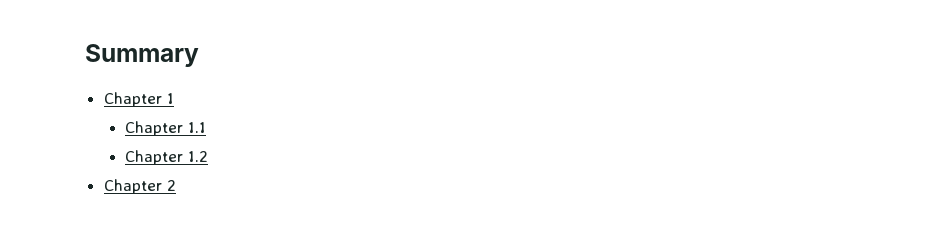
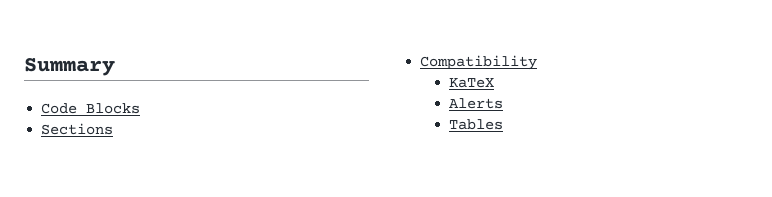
[103,92,174,107] [125,121,207,136] [125,150,209,165] [103,179,176,194] Chapter 1 // Chapter 1.1 // Chapter 1.2 // Chapter 2 -> [41,103,141,114] [41,123,114,135] [420,55,538,70] [449,78,495,88] [449,98,504,109] [449,119,504,130] Code Blocks // Sections // Compatibility // KaTeX // Alerts // Tables

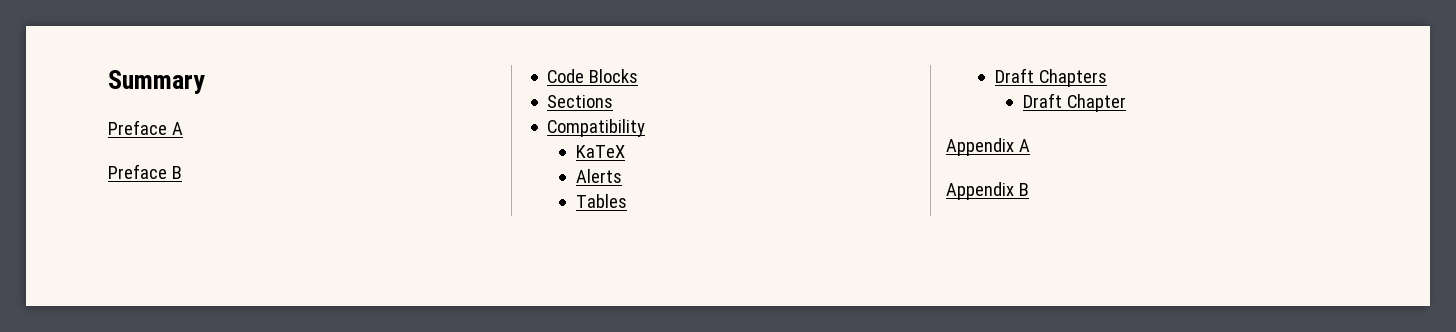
(115, 67) none -> [108,120,183,135] [108,164,182,179] // Preface A // Preface B
(504, 124) none -> [994,68,1107,87] [1023,93,1127,112] [946,138,1030,156] [946,182,1029,200] // Draft Chapters // Draft Chapter // Appendix A // Appendix B

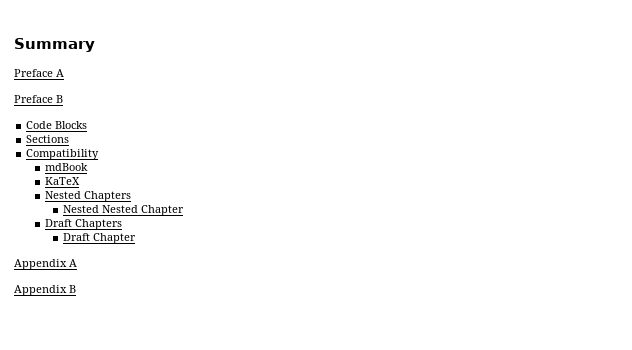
(646, 128) none -> [44,163,88,171] // mdBook
[575,169,622,183] [575,194,627,208] Alerts // Tables -> [44,191,131,202] [63,205,185,216] Nested Chapters // Nested Nested Chapter

